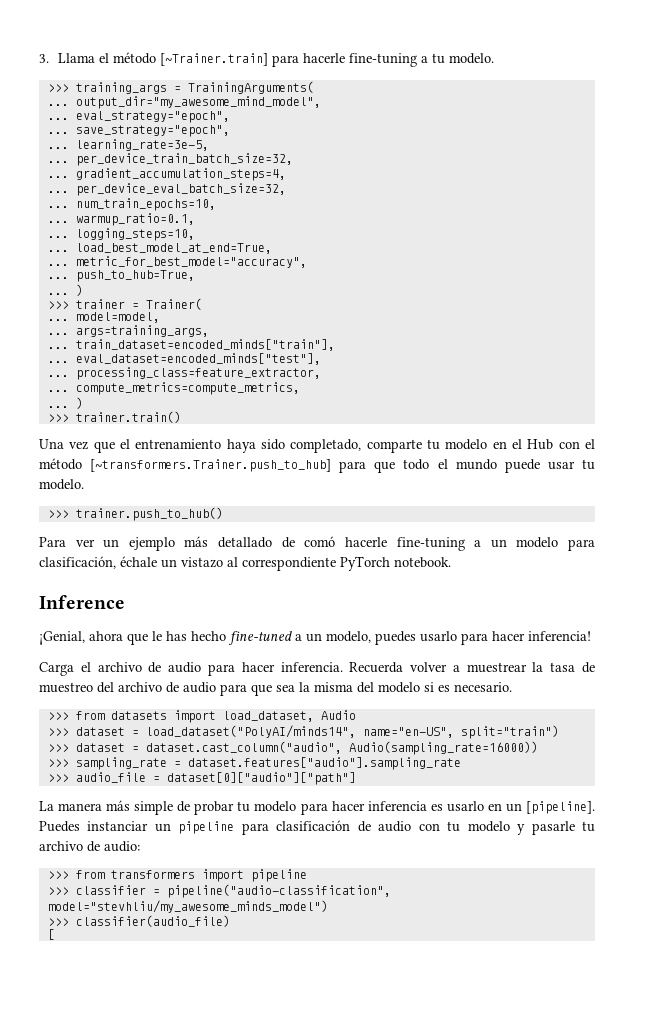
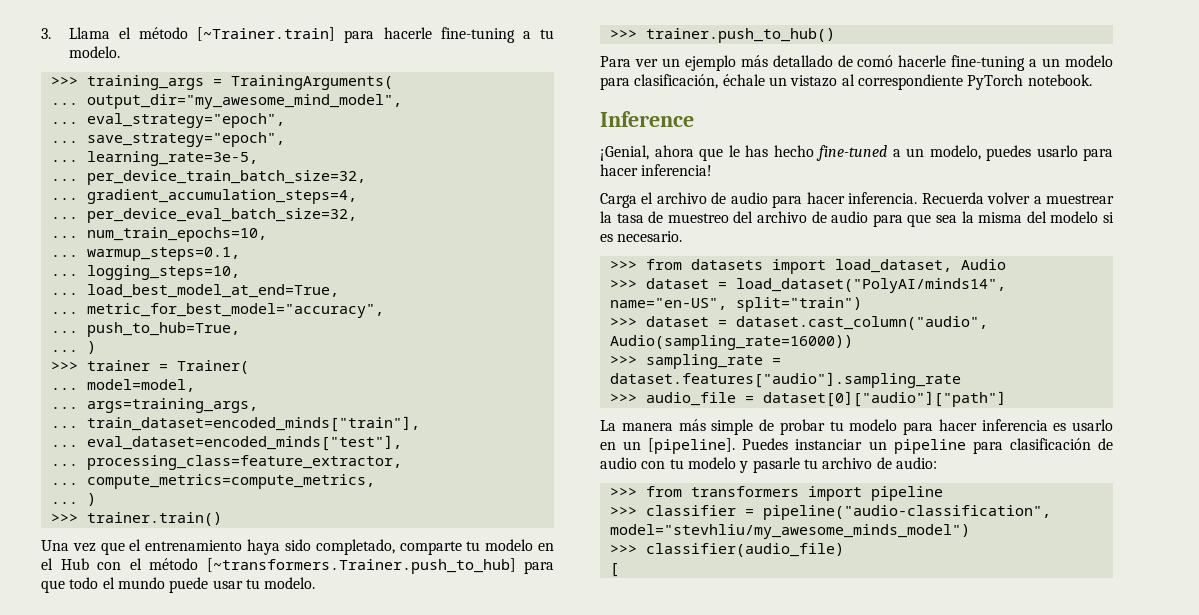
[75,213,195,226] warmup_ratio=0.1, -> [86,247,240,261] warmup_steps=0.1,

